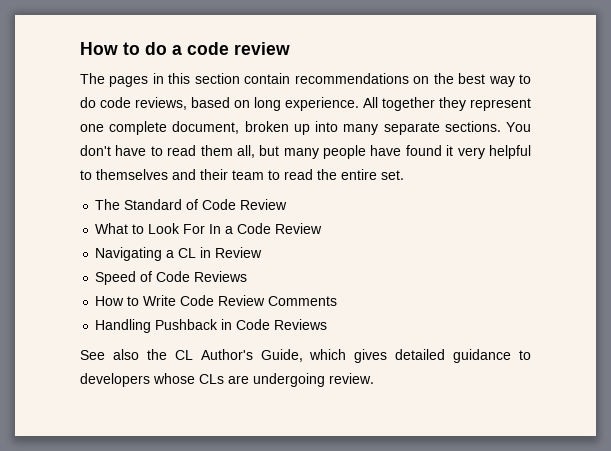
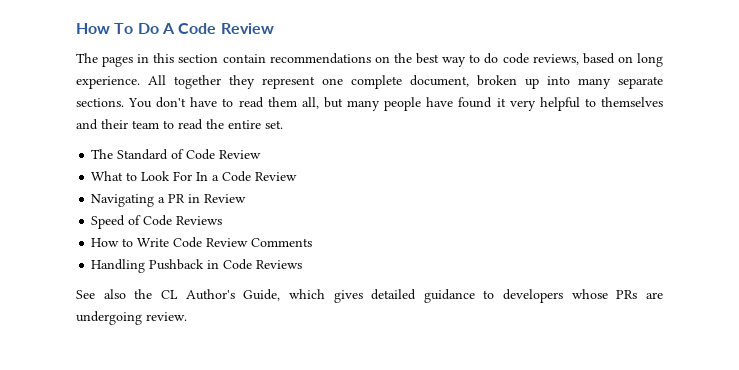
[80,42,290,55] How to do a code review -> [76,23,274,34] How To Do A Code Review
[178,248,197,258] CL -> [168,194,186,203] PR
[199,374,224,384] CLs -> [616,290,638,299] PRs

